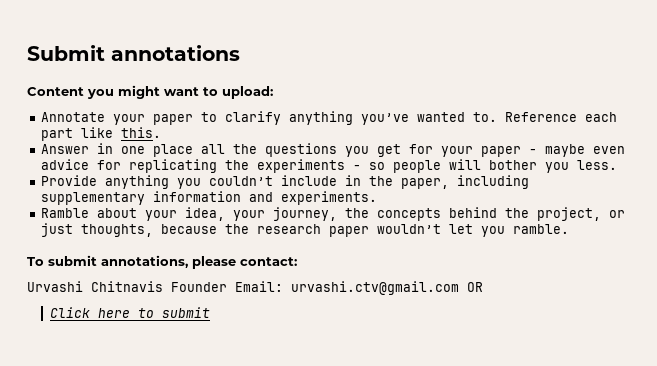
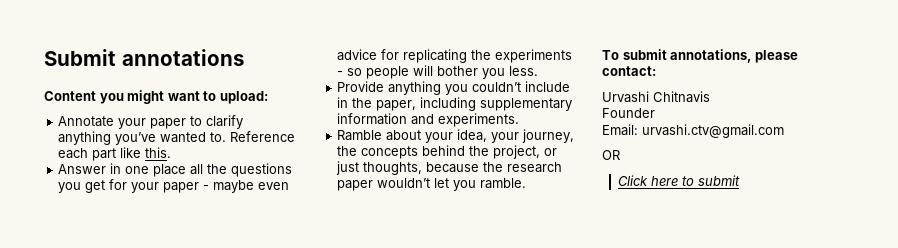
(163, 286) none -> (710, 97) //
(227, 287) none -> (655, 113) //
(459, 288) none -> (784, 131) //

